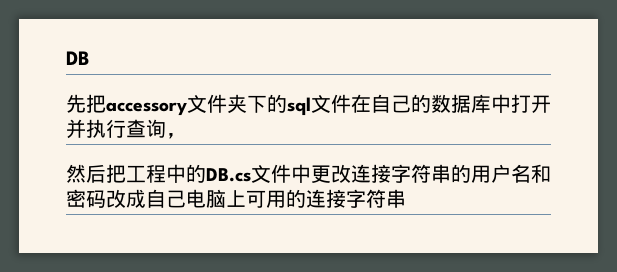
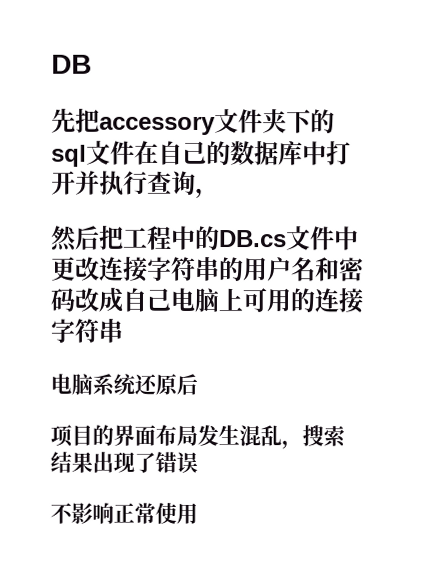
(406, 198) none -> [50,373,198,396] [50,424,345,450] [50,451,198,473] [50,502,198,524] // 电脑系统还原后 // 项目的界面布局发生混乱，搜索结果出现了错误 // 不影响正常使用

